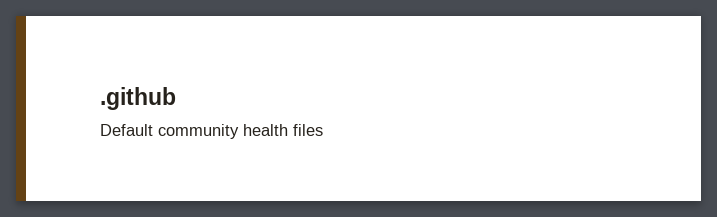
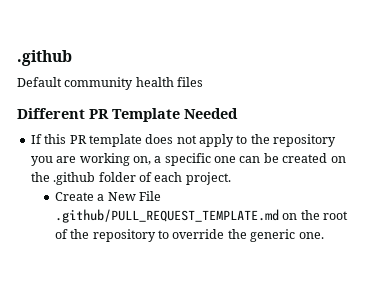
(323, 130) none -> [17,108,238,122] [30,134,337,147] [30,153,346,166] [30,172,231,185] [54,191,162,201] [54,209,349,223] [54,229,324,242] // Different PR Template Needed // If this PR template does not apply to the repository you are working on, a specific one can be created on the .github folder of each project. // Create a New File .github/PULL_REQUEST_TEMPLATE.md on the root of the repository to override the generic one.

